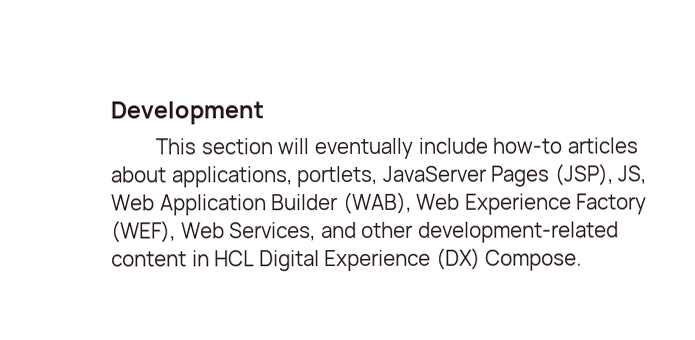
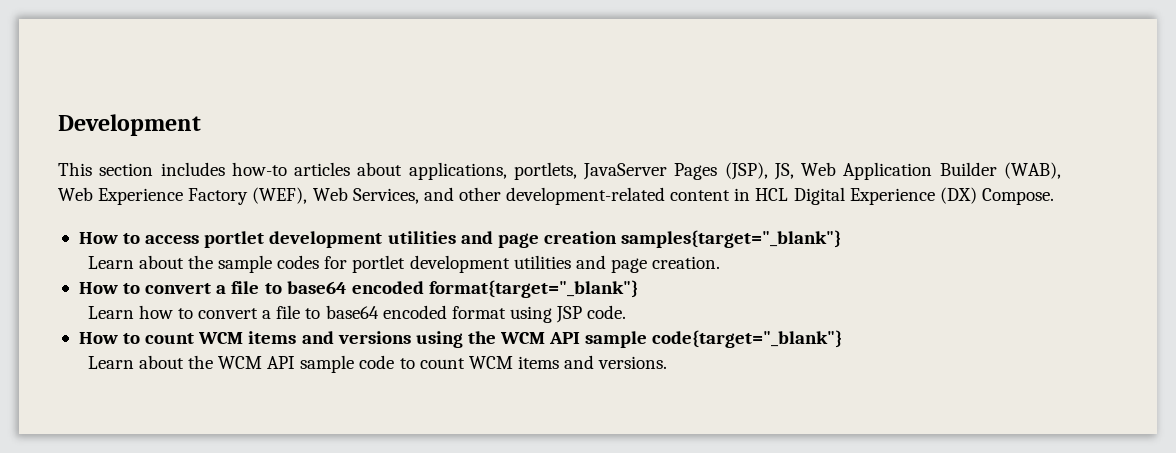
[277,137,488,160] will eventually include -> [160,162,225,176] includes
(583, 260) none -> [78,230,842,248] [87,255,721,273] [78,280,638,298] [87,305,627,323] [78,330,843,348] [87,355,668,373] // How to access portlet development utilities and page creation samples{target="_blank"} // Learn about the sample codes for portlet development utilities and page creation. // How to convert a file to base64 encoded format{target="_blank"} // Learn how to convert a file to base64 encoded format using JSP code. // How to count WCM items and versions using the WCM API sample code{target="_blank"} // Learn about the WCM API sample code to count WCM items and versions.

